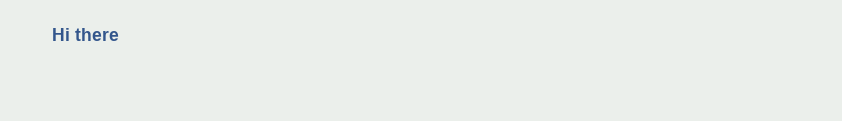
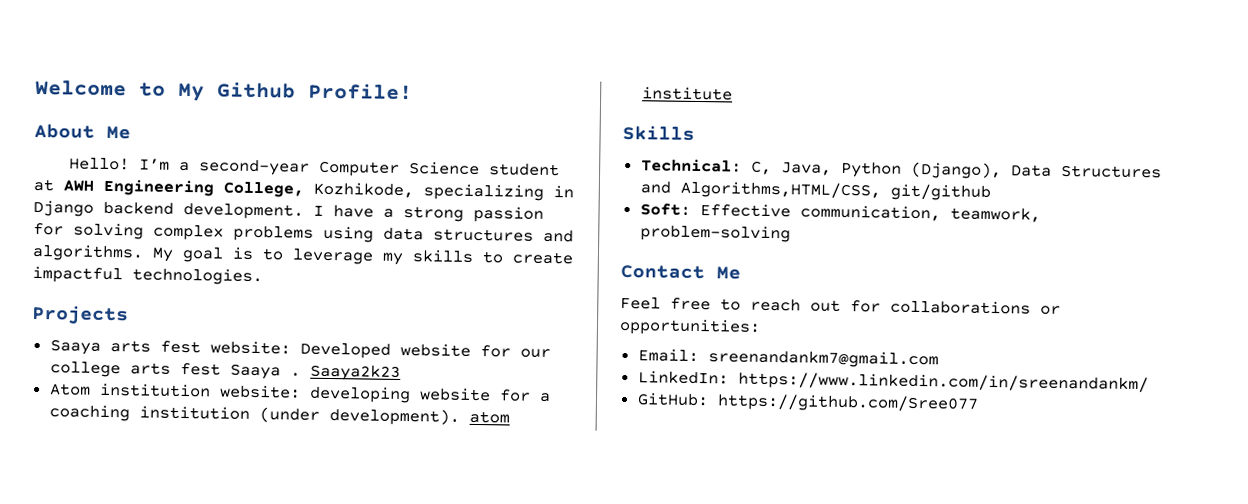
[52,28,119,41] Hi there -> [35,79,413,102] [34,123,131,140] [68,157,560,177] [33,178,574,201] [33,199,544,223] [33,222,574,243] [32,243,573,265] [32,265,263,286] [31,304,129,326] [49,339,551,359] [49,361,401,381] [48,382,551,404] [48,404,510,426] [641,86,733,101] [622,124,695,141] [640,158,1162,180] [639,180,991,201] [639,203,1041,223] [639,224,791,243] [620,264,741,280] [620,296,1061,315] [619,317,761,336] [637,348,939,369] [637,370,1149,394] [636,392,979,413] Welcome to My Github Profile! // About Me // Hello! I’m a second-year Computer Science student at AWH Engineering College, Kozhikode, specializing in Django backend development. I have a strong passion for solving complex problems using data structures and algorithms. My goal is to leverage my skills to create impactful technologies. // Projects // Saaya arts fest website: Developed website for our college arts fest Saaya . Saaya2k23 // Atom institution website: developing website for a coaching institution (under development). atom institute // Skills // Technical: C, Java, Python (Django), Data Structures and Algorithms,HTML/CSS, git/github // Soft: Effective communication, teamwork, problem-solving // Contact Me // Feel free to reach out for collaborations or opportunities: // Email: sreenandankm7@gmail.com // LinkedIn: https://www.linkedin.com/in/sreenandankm/ // GitHub: https://github.com/Sree077

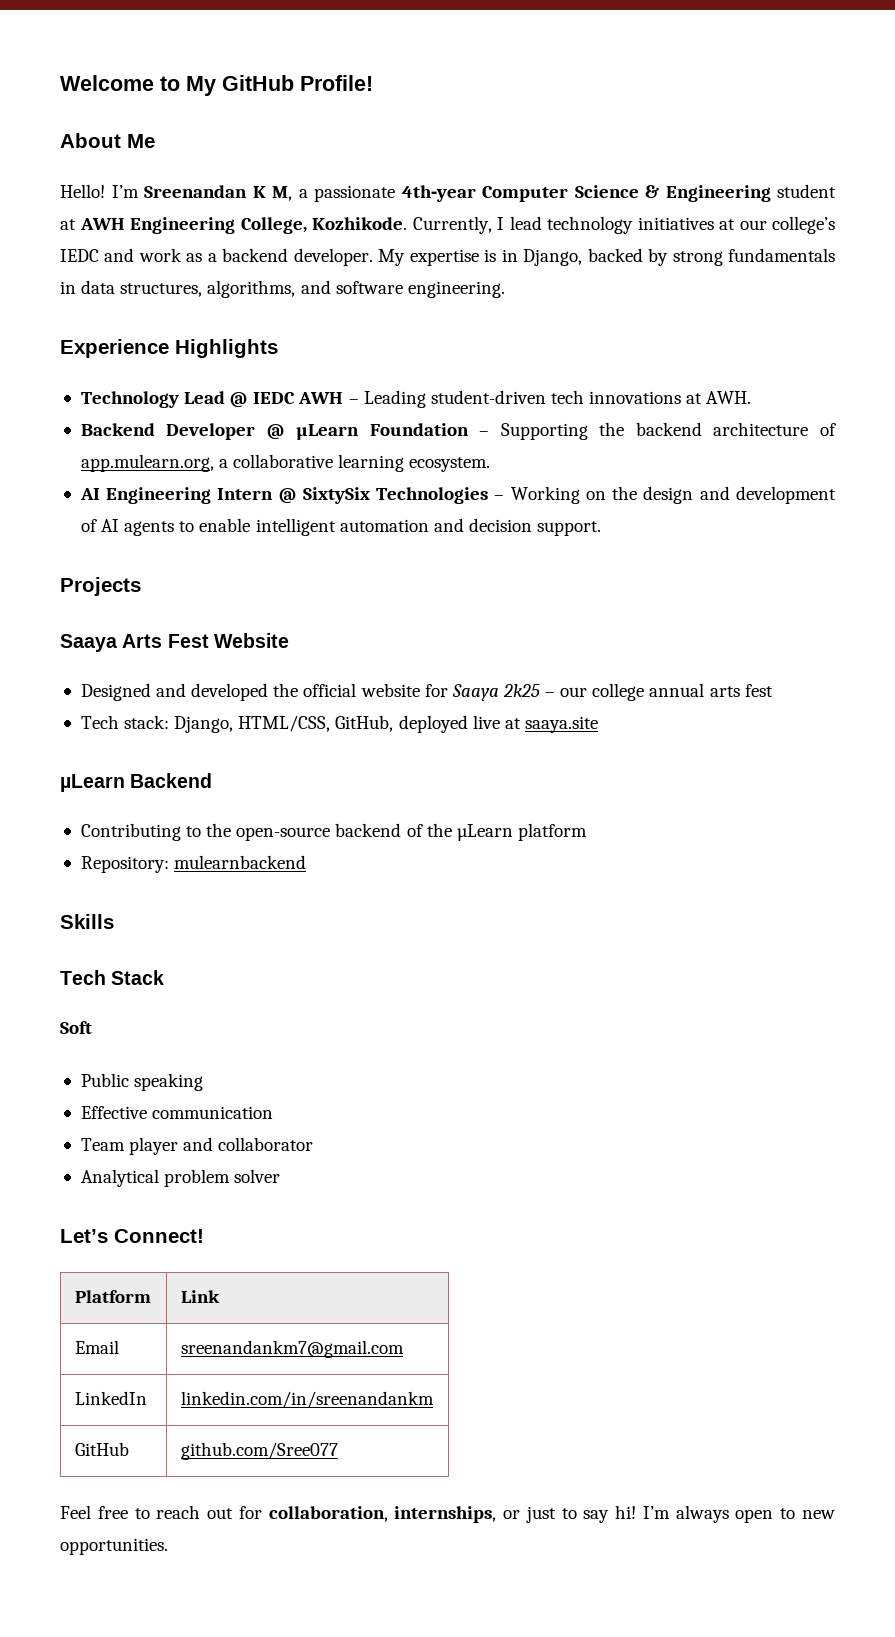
[217,81,296,99] Github -> [222,75,294,91] GitHub
[178,159,480,177] a second-year Computer Science -> [144,185,771,202] Sreenandan K M, a passionate 4th‑year Computer Science & Engineering
[313,181,574,201] [33,199,544,223] [33,222,574,243] [32,243,573,265] [32,265,263,286] [31,304,129,326] [49,339,551,359] [49,361,401,381] [48,382,551,404] [48,404,510,426] [641,86,733,101] [622,124,695,141] [640,158,1162,180] [639,180,991,201] [639,203,1041,223] [639,224,791,243] [620,264,741,280] Kozhikode, specializing in Django backend development. I have a strong passion for solving complex problems using data structures and algorithms. My goal is to leverage my skills to create impactful technologies. // Projects // Saaya arts fest website: Developed website for our college arts fest Saaya . Saaya2k23 // Atom institution website: developing website for a coaching institution (under development). atom institute // Skills // Technical: C, Java, Python (Django), Data Structures and Algorithms,HTML/CSS, git/github // Soft: Effective communication, teamwork, problem-solving // Contact Me -> [312,216,835,234] [60,248,835,266] [60,280,505,298] [60,339,278,358] [80,390,752,408] [80,422,836,440] [80,454,491,472] [79,486,836,504] [80,518,602,536] [60,577,141,596] [60,633,289,652] [80,683,773,701] [80,715,598,733] [60,773,213,792] [80,823,587,841] [80,855,307,873] [60,914,114,929] [60,970,165,985] [60,1021,92,1034] [80,1073,204,1091] [80,1106,274,1119] [80,1137,314,1155] [80,1169,281,1187] [60,1229,204,1243] [74,1290,151,1303] [180,1290,220,1303] [74,1340,119,1354] [180,1340,404,1358] [74,1391,147,1405] [180,1391,434,1408] [74,1442,129,1456] [180,1442,338,1460] Kozhikode. Currently, I lead technology initiatives at our college’s IEDC and work as a backend developer. My expertise is in Django, backed by strong fundamentals in data structures, algorithms, and software engineering. // Experience Highlights // Technology Lead @ IEDC AWH – Leading student-driven tech innovations at AWH. // Backend Developer @ µLearn Foundation – Supporting the backend architecture of app.mulearn.org, a collaborative learning ecosystem. // AI Engineering Intern @ SixtySix Technologies – Working on the design and development of AI agents to enable intelligent automation and decision support. // Projects // Saaya Arts Fest Website // Designed and developed the official website for Saaya 2k25 – our college annual arts fest // Tech stack: Django, HTML/CSS, GitHub, deployed live at saaya.site // µLearn Backend // Contributing to the open-source backend of the µLearn platform // Repository: mulearnbackend // Skills // Tech Stack // Soft // Public speaking // Effective communication // Team player and collaborator // Analytical problem solver // Let’s Connect! // Platform | Link // Email | sreenandankm7@gmail.com // LinkedIn | linkedin.com/in/sreenandankm // GitHub | github.com/Sree077
[890,299,1061,315] [619,317,761,336] [637,348,939,369] [637,370,1149,394] [636,392,979,413] collaborations or opportunities: // Email: sreenandankm7@gmail.com // LinkedIn: https://www.linkedin.com/in/sreenandankm/ // GitHub: https://github.com/Sree077 -> [268,1505,835,1523] [60,1538,168,1555] collaboration, internships, or just to say hi! I’m always open to new opportunities.

